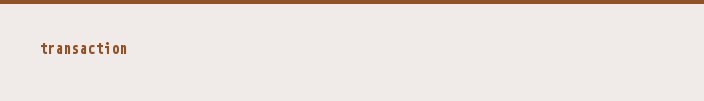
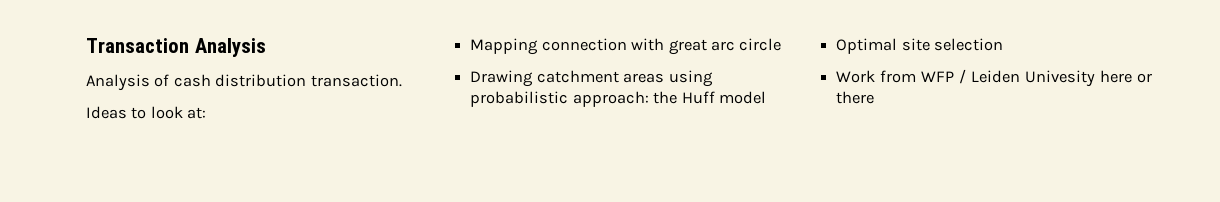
[39,42,127,54] transaction -> [86,38,266,57] [86,74,402,91] [86,106,207,119] [470,38,782,55] [470,70,713,87] [470,91,766,107] [836,38,1004,54] [836,69,1152,87] [836,91,875,104] Transaction Analysis // Analysis of cash distribution transaction. // Ideas to look at: // Mapping connection with great arc circle // Drawing catchment areas using probabilistic approach: the Huff model // Optimal site selection // Work from WFP / Leiden Univesity here or there

